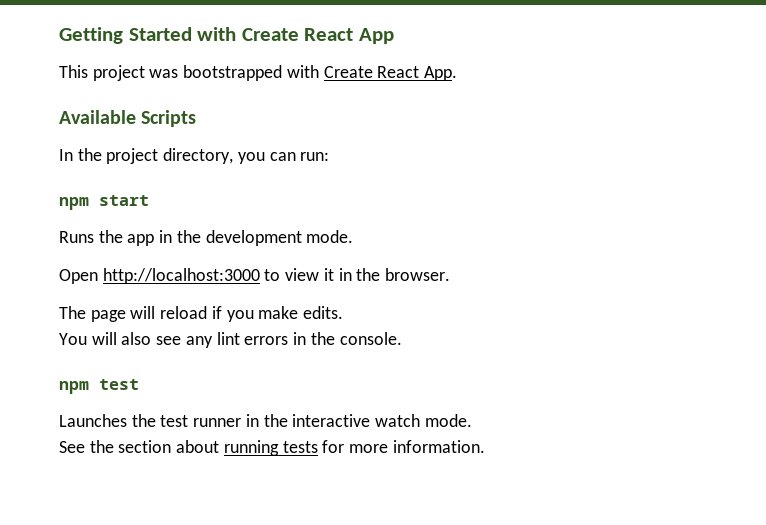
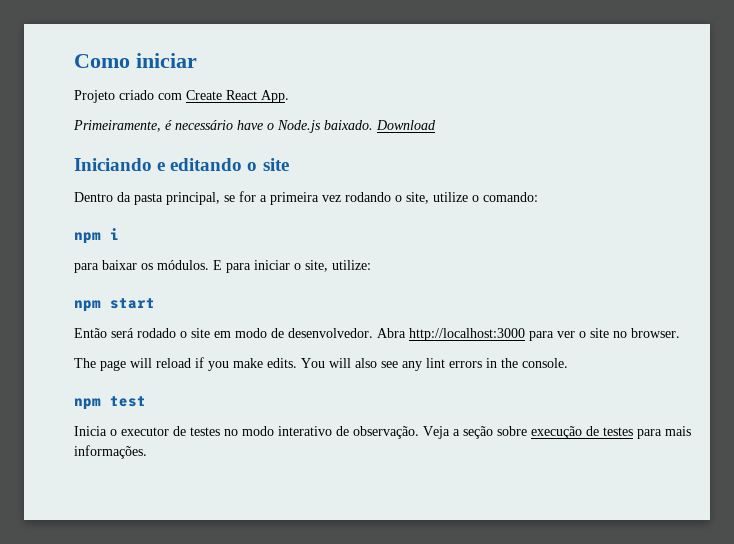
[59,27,394,44] [59,65,458,81] [59,110,197,127] [59,148,330,164] [59,195,149,210] [59,230,354,246] [59,268,381,284] Getting Started with Create React App // This project was bootstrapped with Create React App. // Available Scripts // In the project directory, you can run: // npm start // Runs the app in the development mode. // Open http://localhost:3000 to view it in the -> [74,53,197,68] [74,90,289,103] [73,120,436,133] [74,158,289,171] [74,191,538,205] [74,228,119,244] [74,260,371,273] [74,298,155,312] [74,328,627,341] Como iniciar // Projeto criado com Create React App. // Primeiramente, é necessário have o Node.js baixado. Download // Iniciando e editando o site // Dentro da pasta principal, se for a primeira vez rodando o site, utilize o comando: // npm i // para baixar os módulos. E para iniciar o site, utilize: // npm start // Então será rodado o site em modo de desenvolvedor. Abra http://localhost:3000 para ver o site no
(344, 312) // -> (297, 363) none
[59,414,472,427] [59,440,485,456] Launches the test runner in the interactive watch mode. // See the section about running tests for more information. -> [74,426,691,439] [74,445,147,459] Inicia o executor de testes no modo interativo de observação. Veja a seção sobre execução de testes para mais informações.

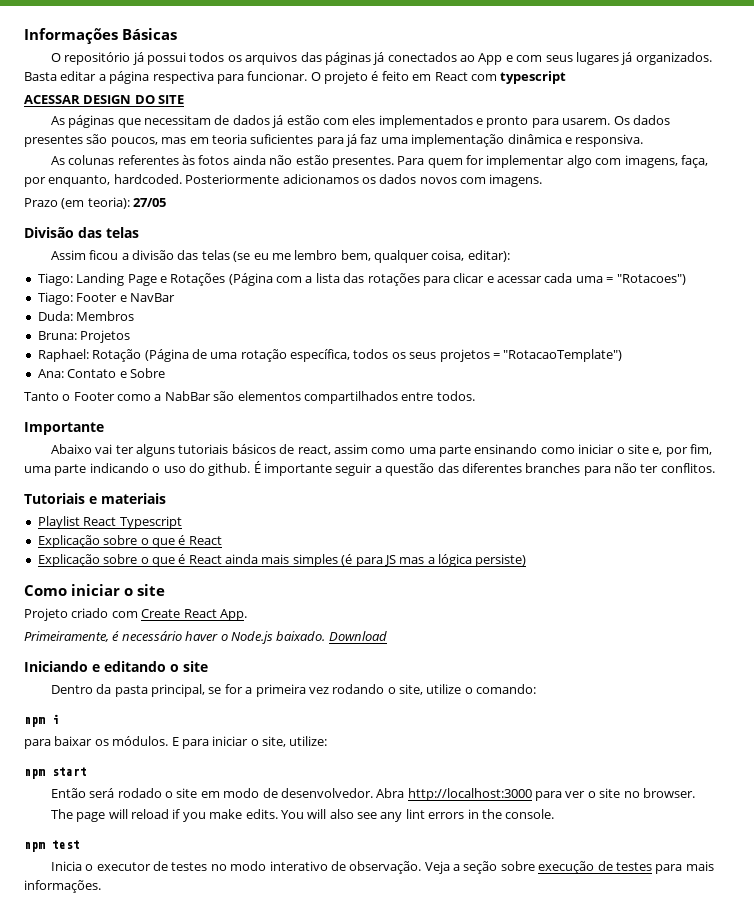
(74, 61) none -> [24,28,177,44] [50,52,712,65] [24,71,567,84] [24,95,185,104] [50,115,670,128] [24,134,644,147] [50,155,708,168] [24,174,543,187] [24,197,167,209] [24,227,139,238] [50,250,510,263] [37,273,686,286] [37,292,175,305] [37,311,135,321] [37,330,131,343] [37,349,623,362] [37,368,165,378] [24,391,475,404] [24,422,104,435] [50,444,713,457] [24,461,715,476] [24,493,166,504] [37,516,182,529] [37,535,222,548] [37,554,527,567] Informações Básicas // O repositório já possui todos os arquivos das páginas já conectados ao App e com seus lugares já organizados. Basta editar a página respectiva para funcionar. O projeto é feito em React com typescript // ACESSAR DESIGN DO SITE // As páginas que necessitam de dados já estão com eles implementados e pronto para usarem. Os dados presentes são poucos, mas em teoria suficientes para já faz uma implementação dinâmica e responsiva. // As colunas referentes às fotos ainda não estão presentes. Para quem for implementar algo com imagens, faça, por enquanto, hardcoded. Posteriormente adicionamos os dados novos com imagens. // Prazo (em teoria): 27/05 // Divisão das telas // Assim ficou a divisão das telas (se eu me lembro bem, qualquer coisa, editar): // Tiago: Landing Page e Rotações (Página com a lista das rotações para clicar e acessar cada uma = "Rotacoes") // Tiago: Footer e NavBar // Duda: Membros // Bruna: Projetos // Raphael: Rotação (Página de uma rotação específica, todos os seus projetos = "RotacaoTemplate") // Ana: Contato e Sobre // Tanto o Footer como a NabBar são elementos compartilhados entre todos. // Importante // Abaixo vai ter alguns tutoriais básicos de react, assim como uma parte ensinando como iniciar o site e, por fim, uma parte indicando o uso do github. É importante seguir a questão das diferentes branches para não ter conflitos. // Tutoriais e materiais // Playlist React Typescript // Explicação sobre o que é React // Explicação sobre o que é React ainda mais simples (é para JS mas a lógica persiste) //
(197, 60) none -> [124,584,165,596] o site
[237,120,263,130] have -> [185,631,219,641] haver

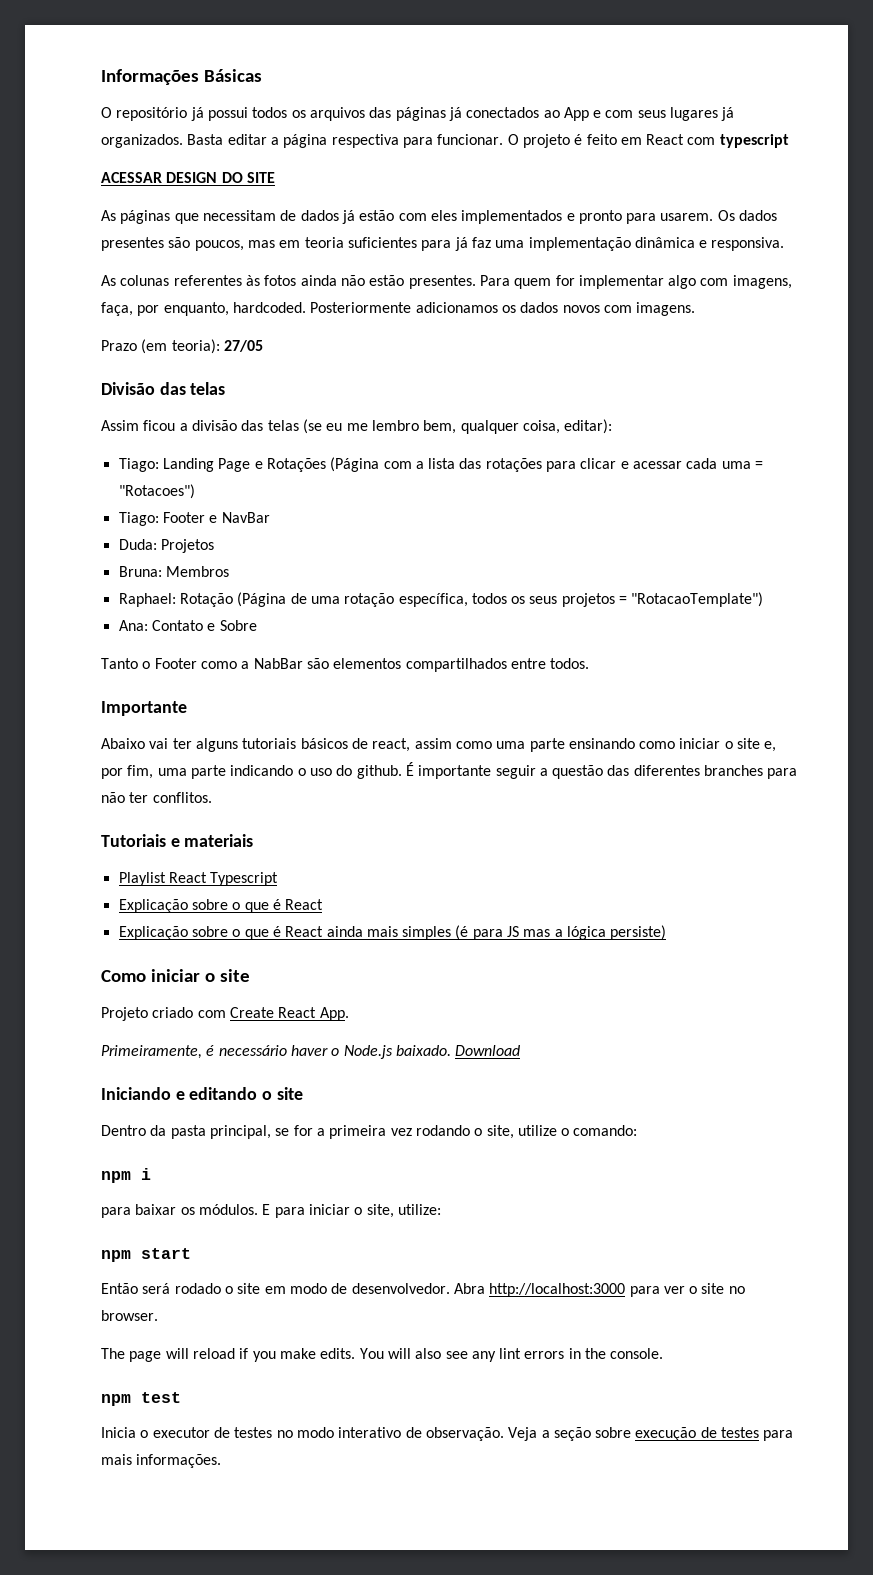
[76,311,135,321] Membros -> [160,539,214,553] Projetos
[80,330,131,343] Projetos -> [165,566,229,577] Membros

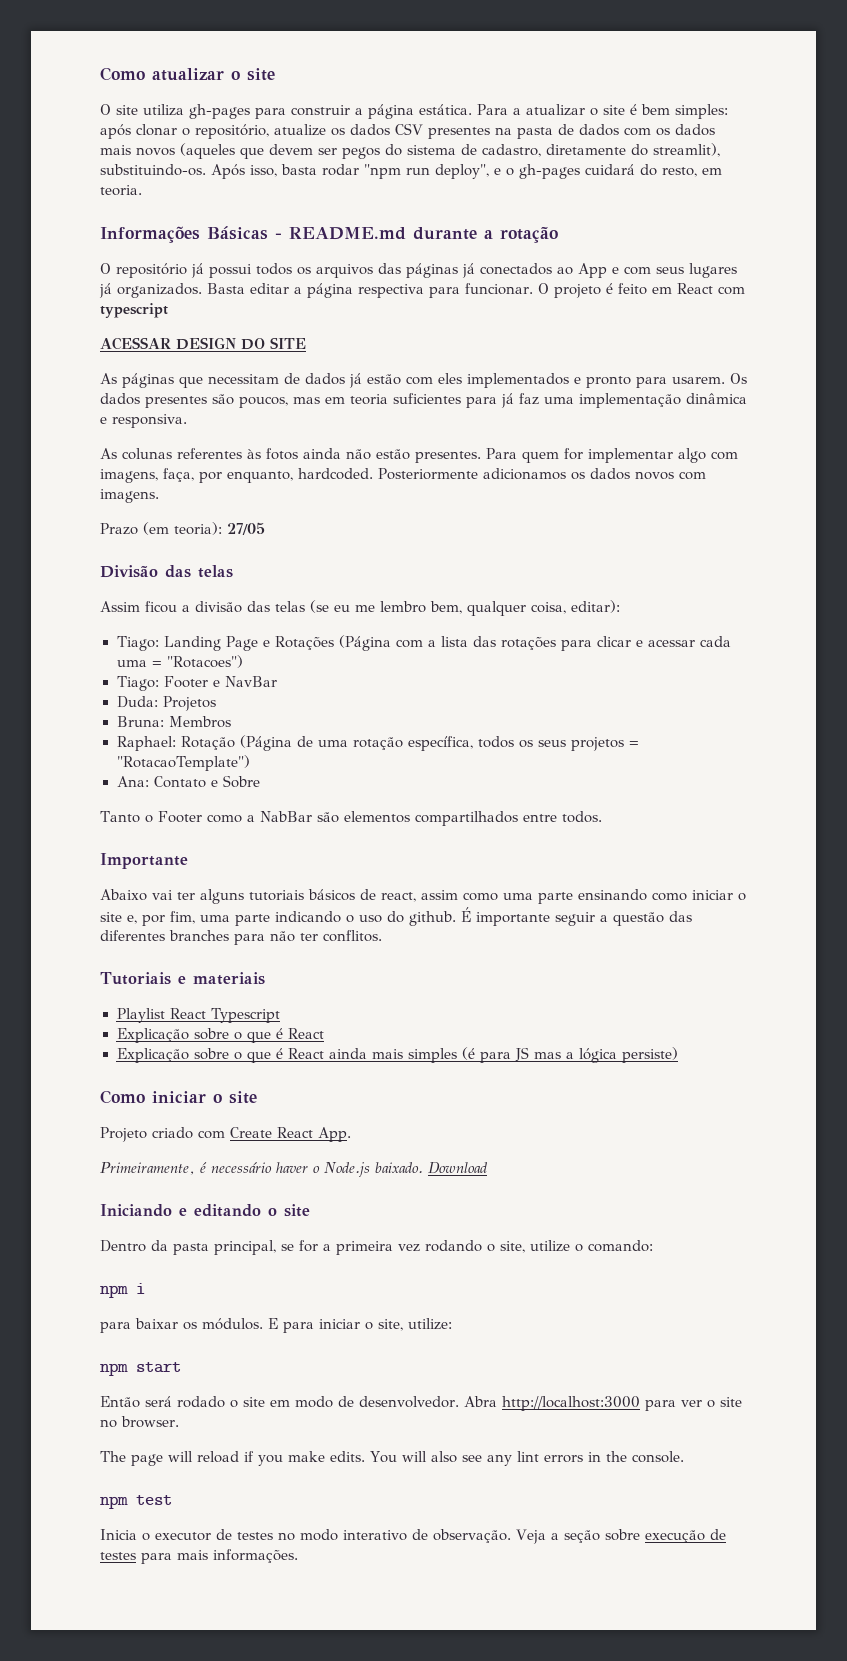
[101,69,262,85] Informações Básicas -> [100,67,275,81] [100,104,728,119] [100,123,715,139] [100,143,720,159] [100,164,722,179] [100,185,142,196] [100,226,558,243] Como atualizar o site // O site utiliza gh-pages para construir a página estática. Para a atualizar o site é bem simples: após clonar o repositório, atualize os dados CSV presentes na pasta de dados com os dados mais novos (aqueles que devem ser pegos do sistema de cadastro, diretamente do streamlit), substituindo-os. Após isso, basta rodar "npm run deploy", e o gh-pages cuidará do resto, em teoria. // Informações Básicas - README.md durante a rotação

